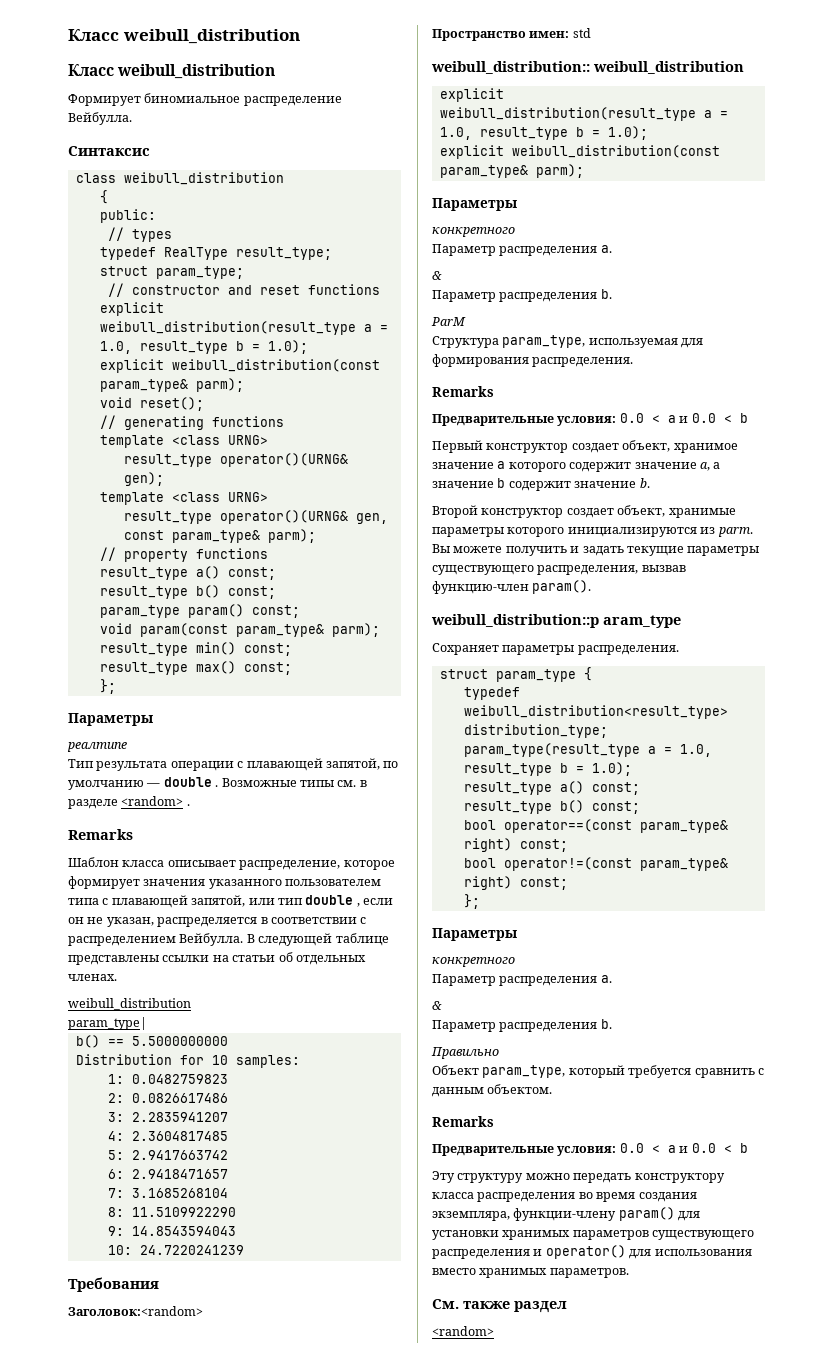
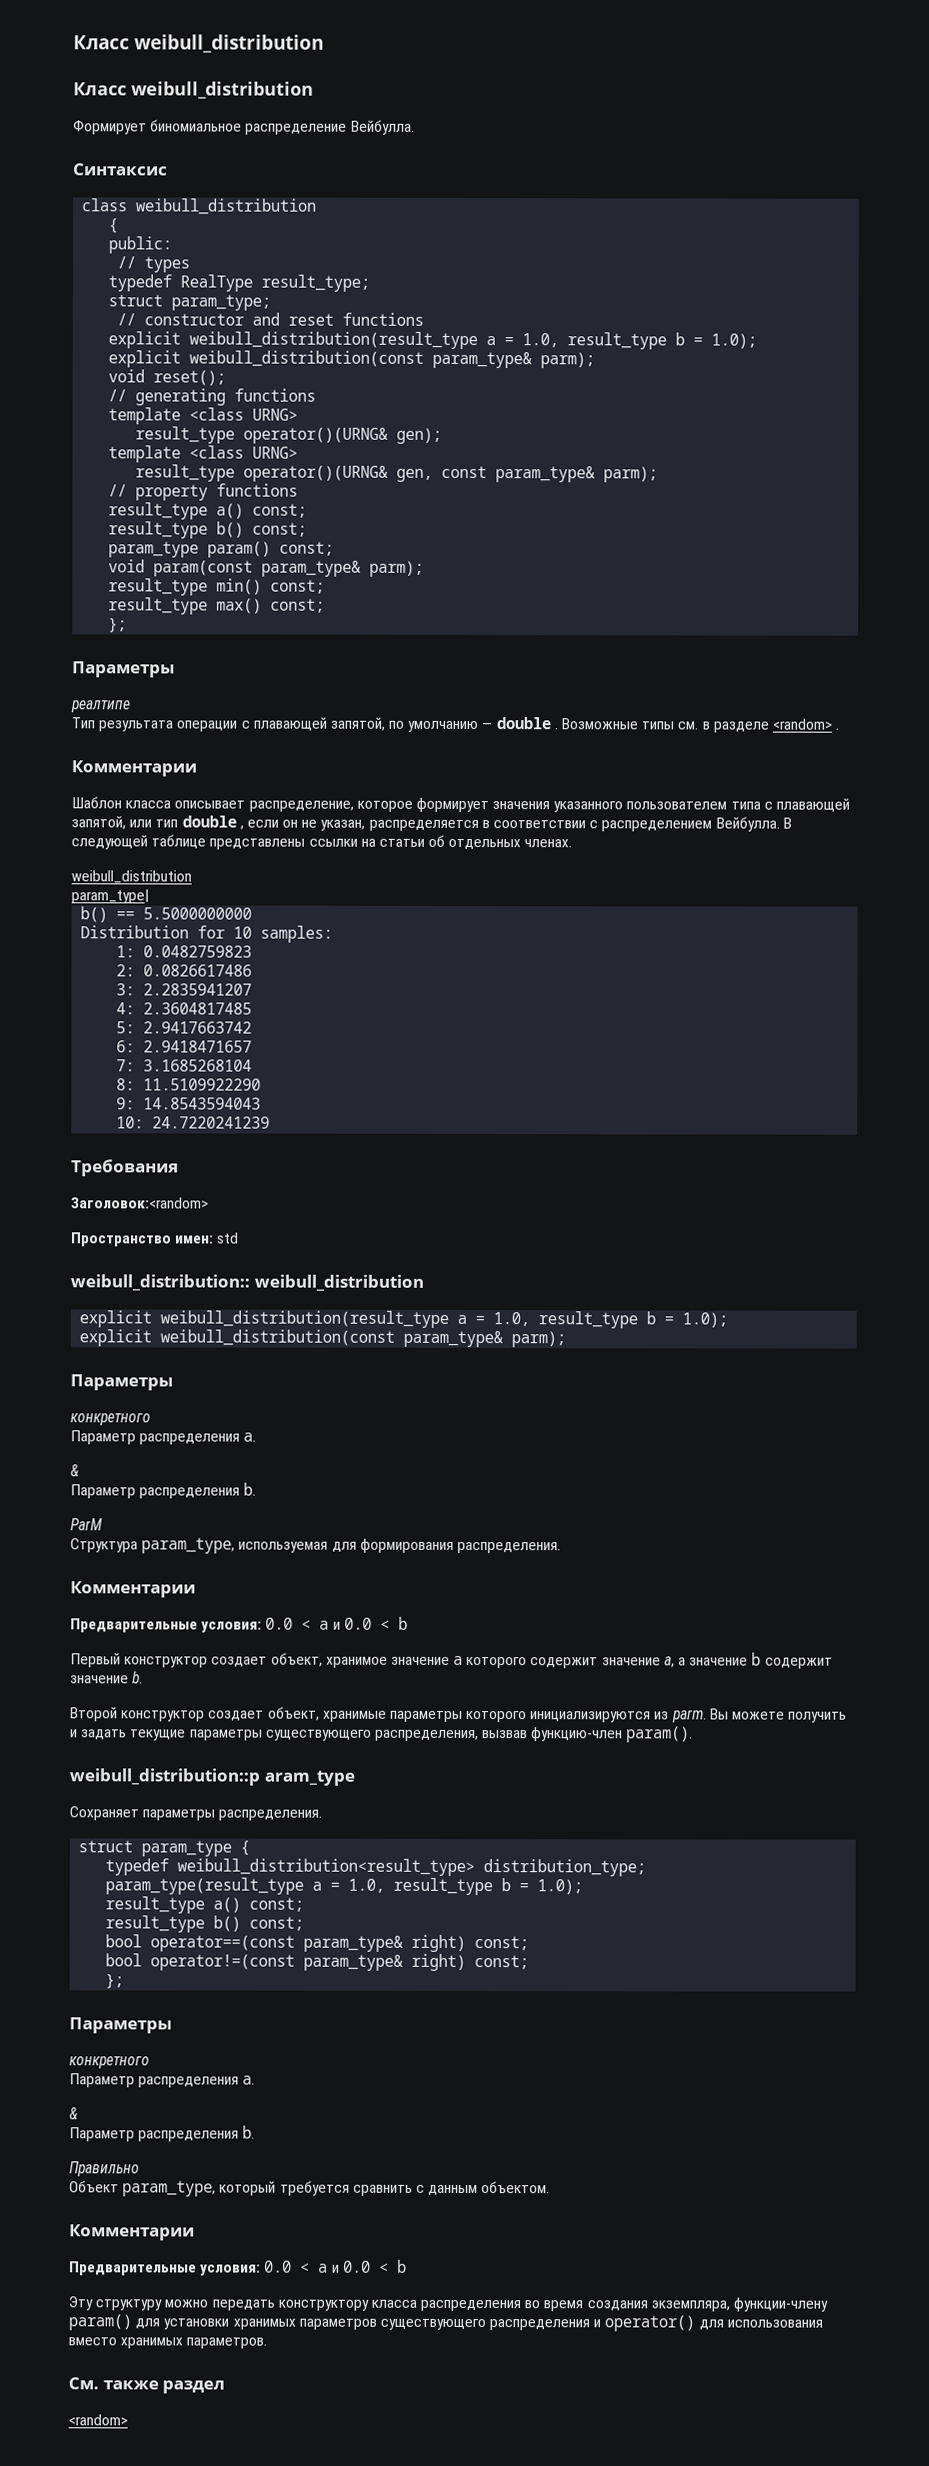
[68,829,133,840] Remarks -> [71,760,197,777] Комментарии
[432,386,494,397] Remarks -> [70,1581,196,1598] Комментарии
[432,1116,494,1127] Remarks -> [69,2224,195,2241] Комментарии

